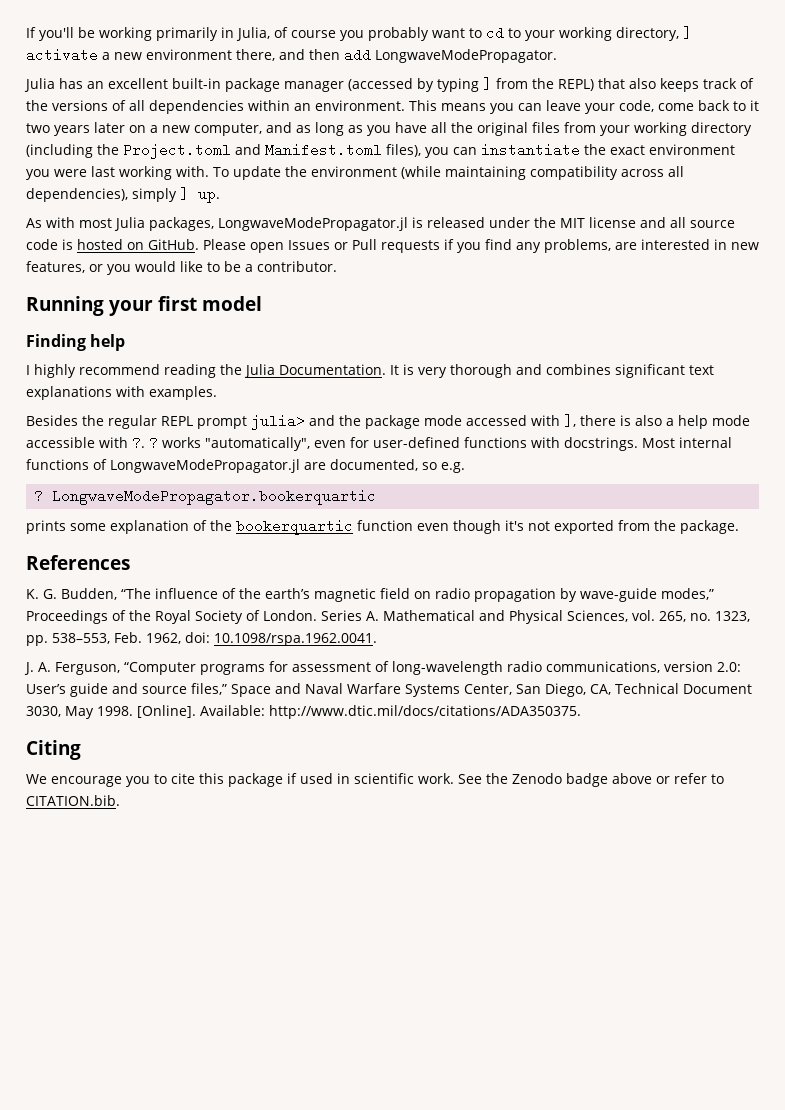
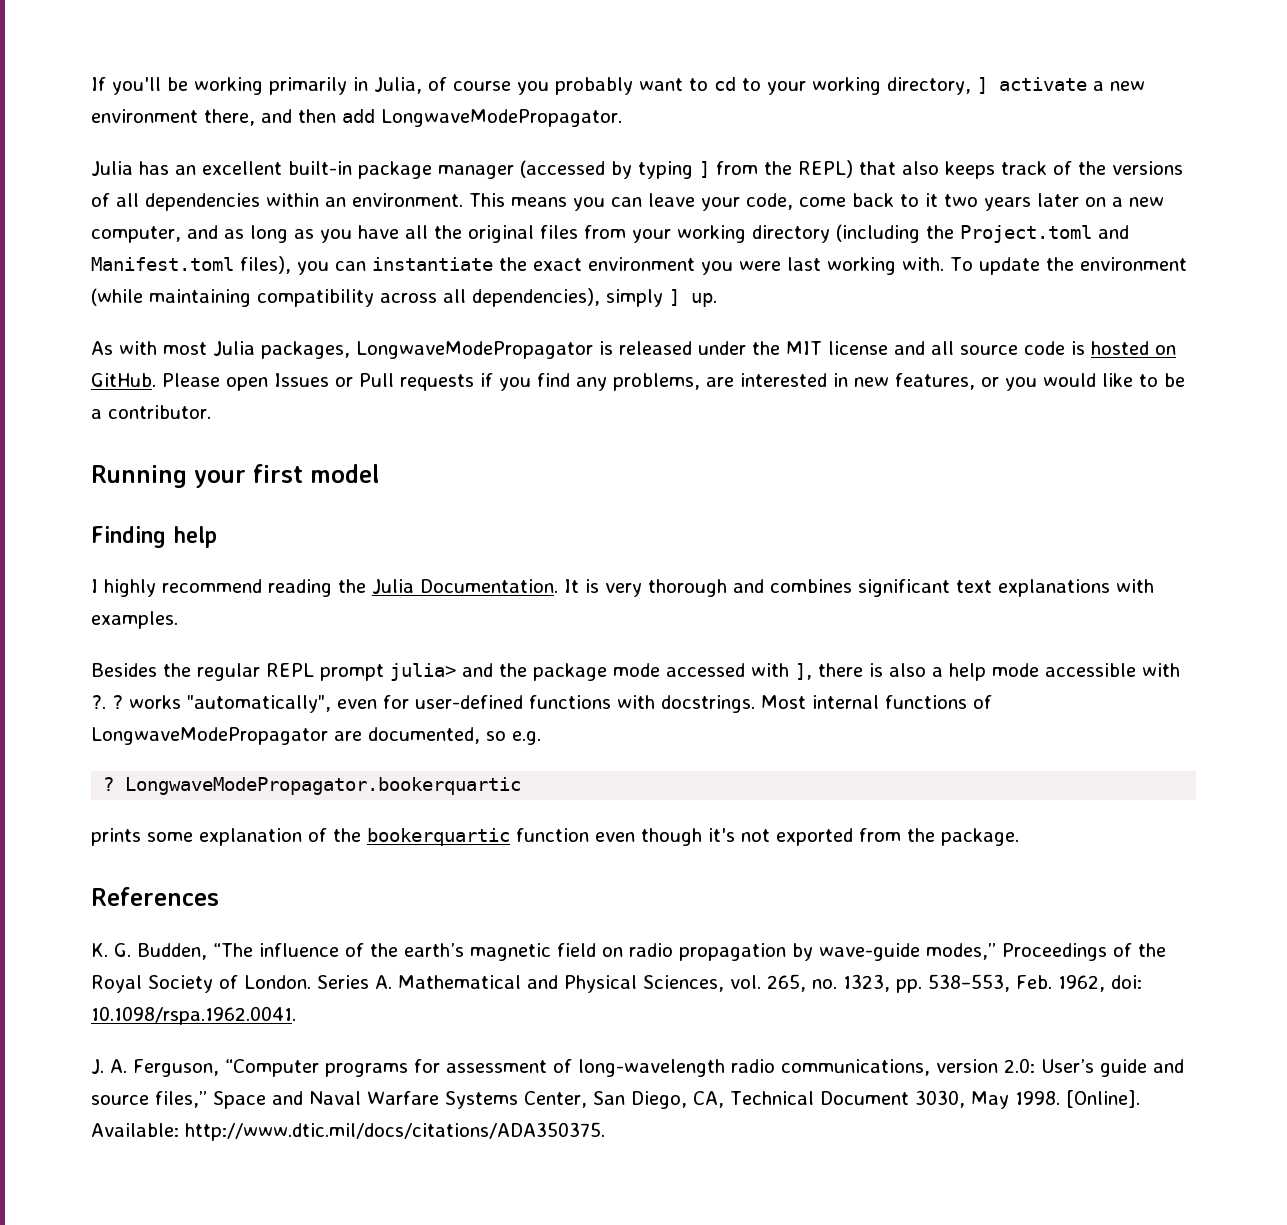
[218,217,408,231] LongwaveModePropagator.jl -> [356,341,593,359] LongwaveModePropagator
[110,459,300,473] LongwaveModePropagator.jl -> [91,727,328,745] LongwaveModePropagator
[26,740,81,760] [26,773,724,787] [26,795,120,806] // Citing // We encourage you to cite this package if used in scientific work. See the Zenodo badge above or refer to CITATION.bib. -> (605, 1131) none

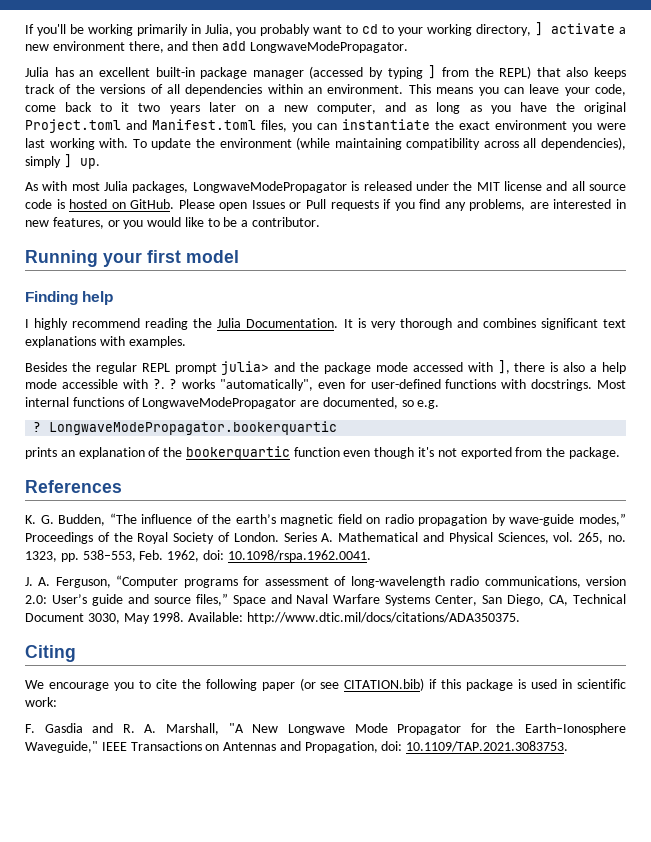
[428,77,511,91] of course -> (233, 30) none
[405,225,428,239] all -> (547, 107) none
[540,224,954,243] files from your working directory (including the -> (626, 108) none
[240,256,291,274] files), -> [261,120,287,132] files,
[147,832,193,842] some -> [60,450,75,457] an
[1065,1090,1140,1108] [Online]. -> (185, 617) none
(605, 1131) none -> [25,645,76,662] [25,678,626,691] [25,697,57,707] [25,723,627,735] [25,741,569,753] // Citing // We encourage you to cite the following paper (or see CITATION.bib) if this package is used in scientific work: // F. Gasdia and R. A. Marshall, "A New Longwave Mode Propagator for the Earth–Ionosphere Waveguide," IEEE Transactions on Antennas and Propagation, doi: 10.1109/TAP.2021.3083753.

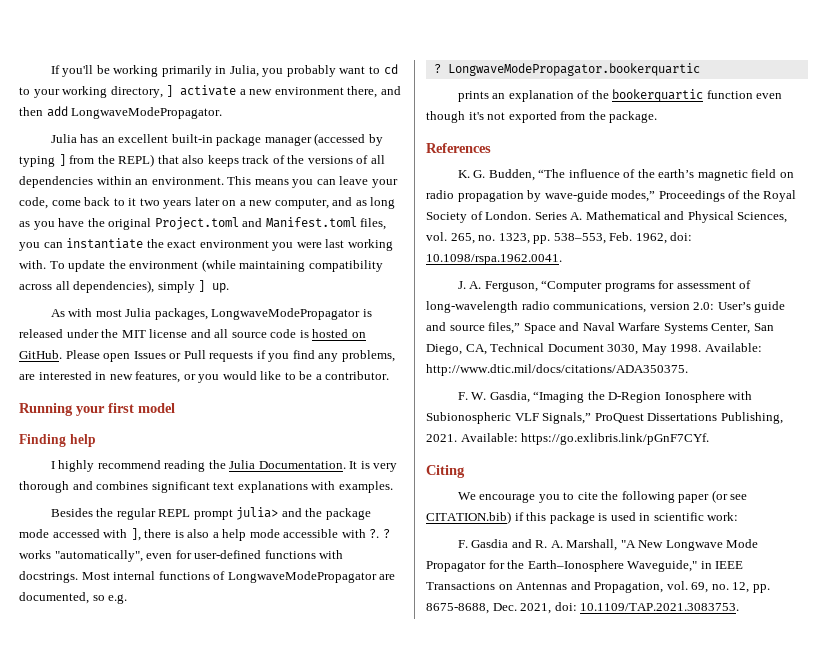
(520, 618) none -> [457,391,753,403] [426,412,783,424] [426,433,710,445] // F. W. Gasdia, “Imaging the D-Region Ionosphere with Subionospheric VLF Signals,” ProQuest Dissertations Publishing, 2021. Available: https://go.exlibris.link/pGnF7CYf.
(98, 747) none -> [700,561,712,569] in
(378, 747) none -> [666,581,770,593] [426,603,552,614] vol. 69, no. 12, pp. 8675-8688, Dec. 2021,

